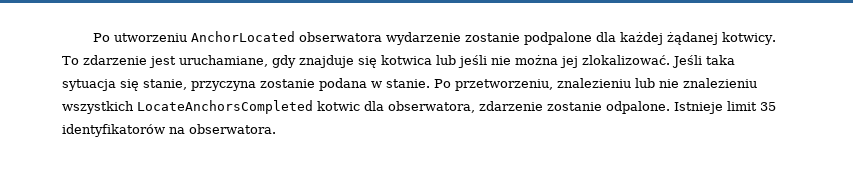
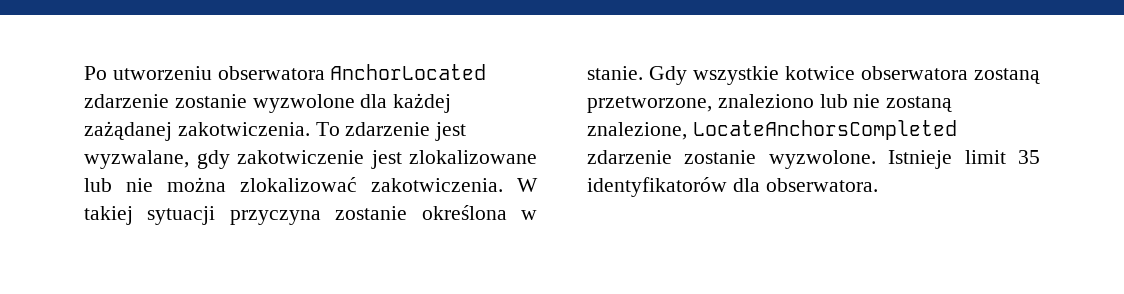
[191,31,777,45] [62,55,735,68] [62,79,187,91] AnchorLocated obserwatora wydarzenie zostanie podpalone dla każdej żądanej kotwicy. To zdarzenie jest uruchamiane, gdy znajduje się kotwica lub jeśli nie można jej zlokalizować. Jeśli taka sytuacja się stanie, -> [217,64,487,80] [84,93,452,113] [84,121,467,141] [84,150,537,169] [84,177,538,192] [84,206,216,225] obserwatora AnchorLocated zdarzenie zostanie wyzwolone dla każdej zażądanej zakotwiczenia. To zdarzenie jest wyzwalane, gdy zakotwiczenie jest zlokalizowane lub nie można zlokalizować zakotwiczenia. W takiej sytuacji
[319,78,367,91] podana -> [421,205,507,220] określona
[434,78,757,91] [62,100,670,114] Po przetworzeniu, znalezieniu lub nie znalezieniu wszystkich LocateAnchorsCompleted kotwic dla obserwatora, zdarzenie zostanie odpalone. -> [649,66,1040,85] [587,94,953,113] [587,120,957,140] [587,150,876,169] Gdy wszystkie kotwice obserwatora zostaną przetworzone, znaleziono lub nie zostaną znalezione, LocateAnchorsCompleted zdarzenie zostanie wyzwolone.
[169,127,185,134] na -> [732,178,760,192] dla

